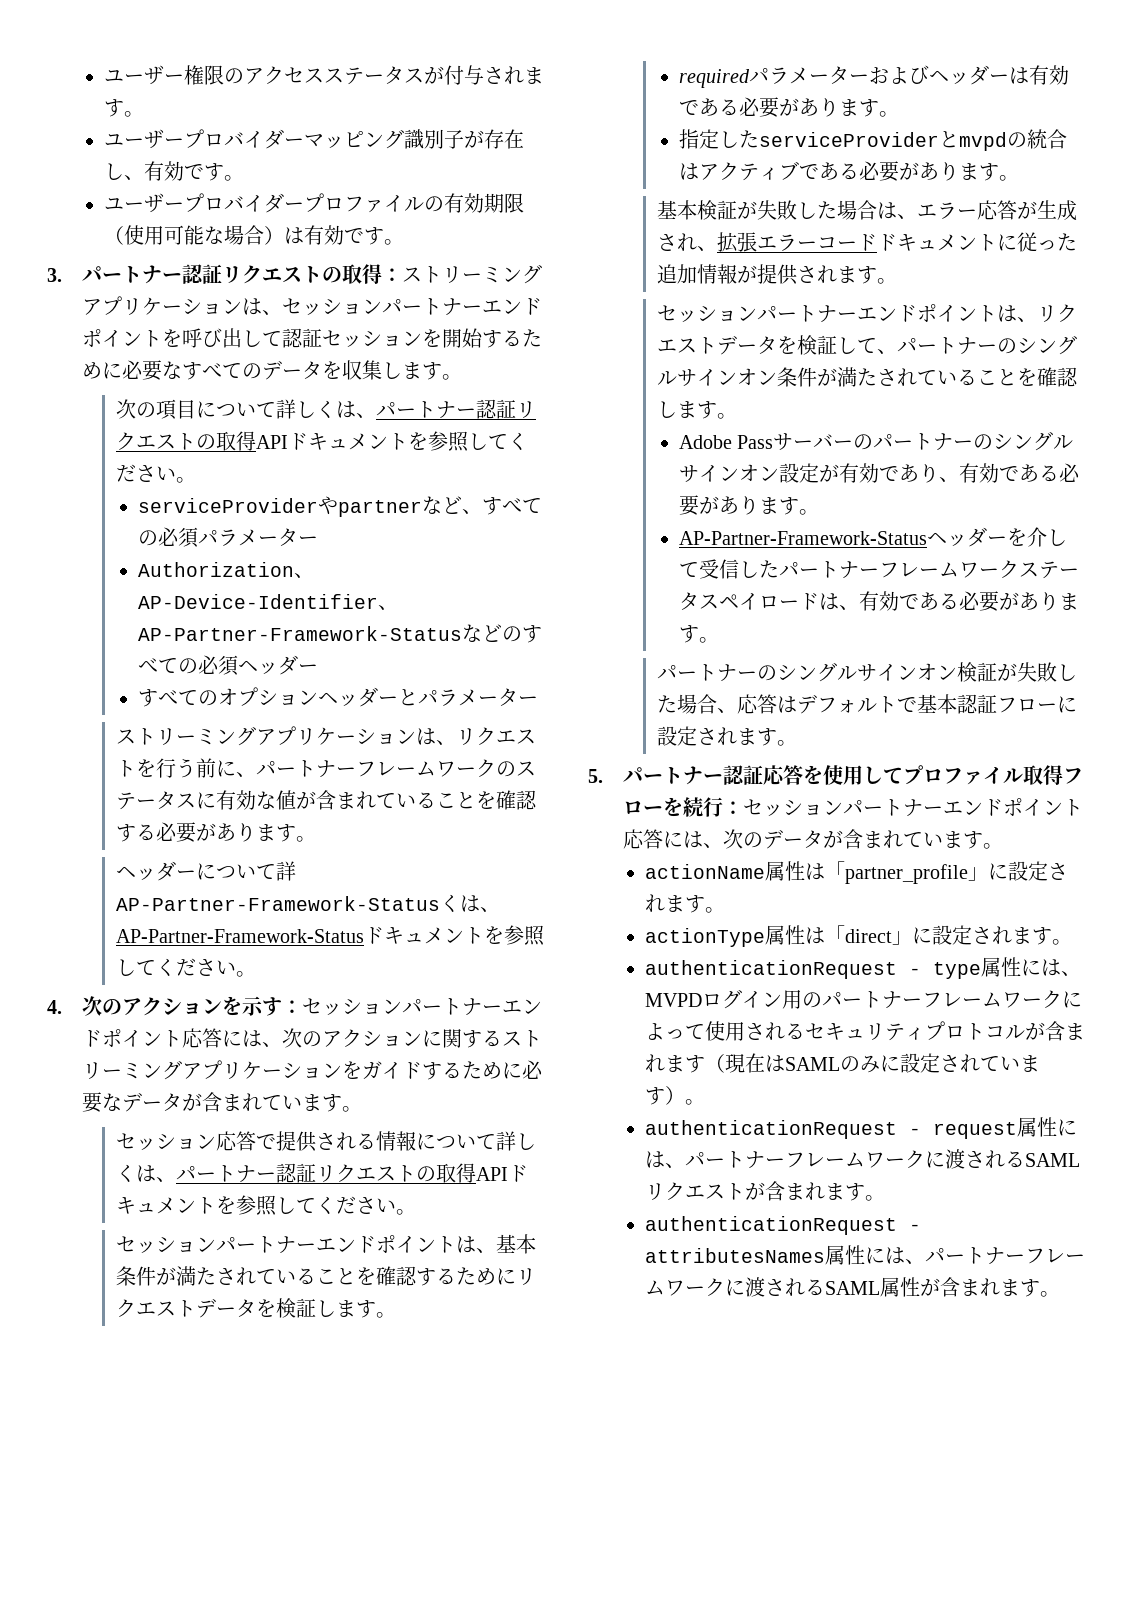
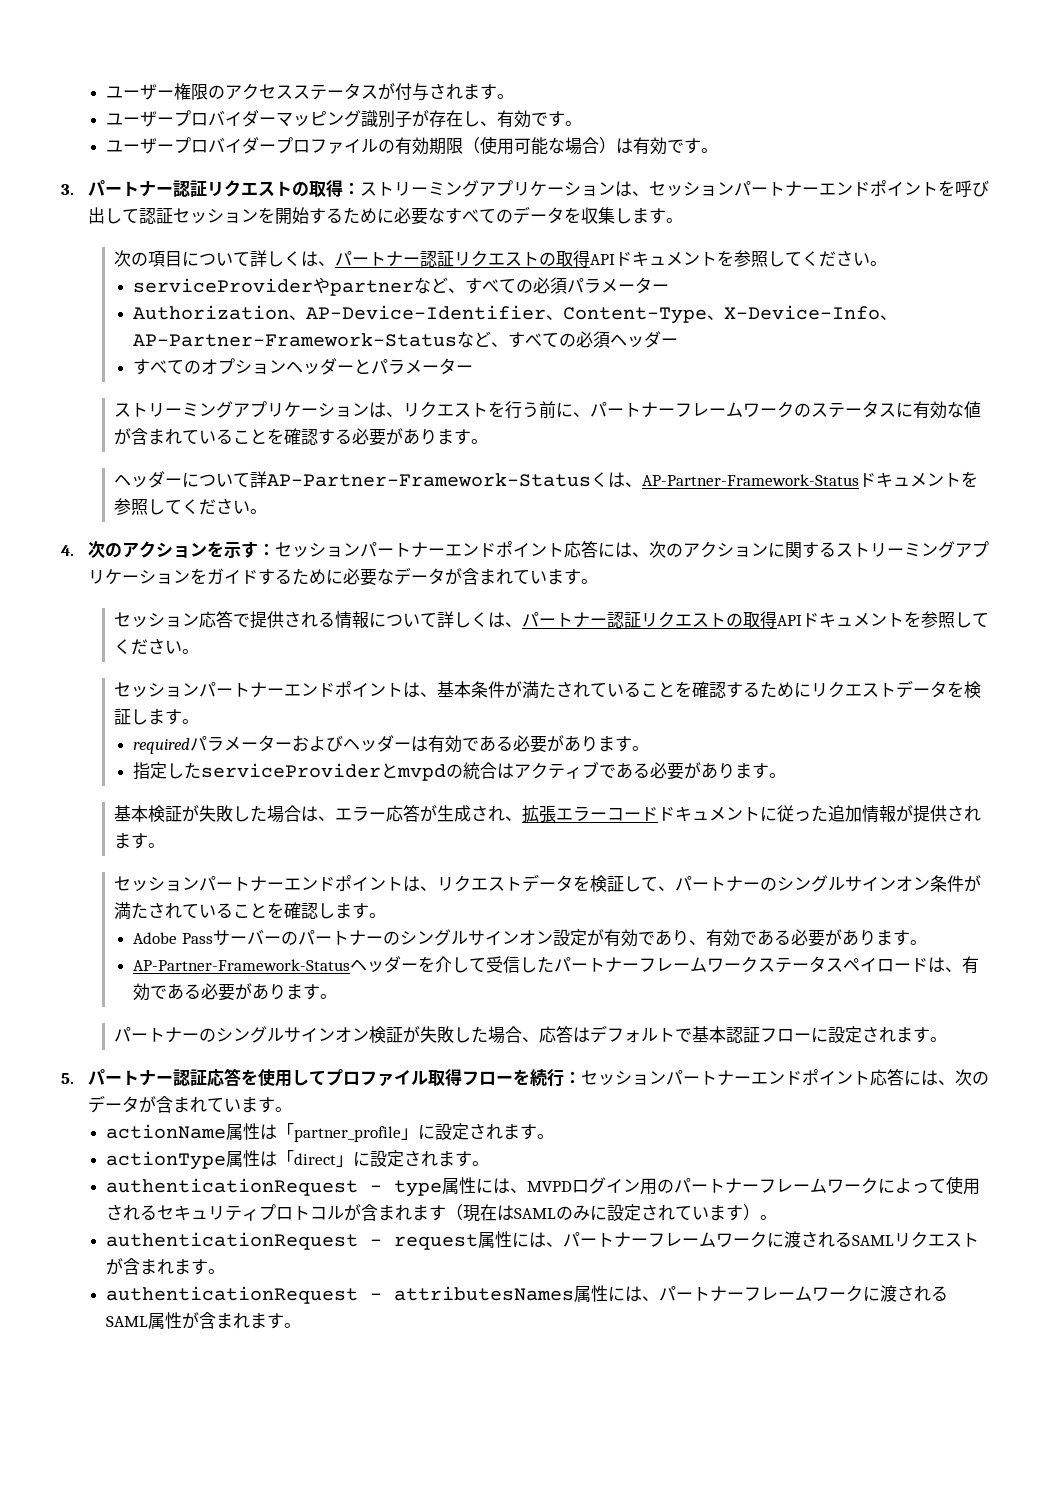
(399, 607) none -> [562,305,897,324] Content-Type、X-Device-Info、
[502,626,523,642] の -> [490,342,508,347] 、

